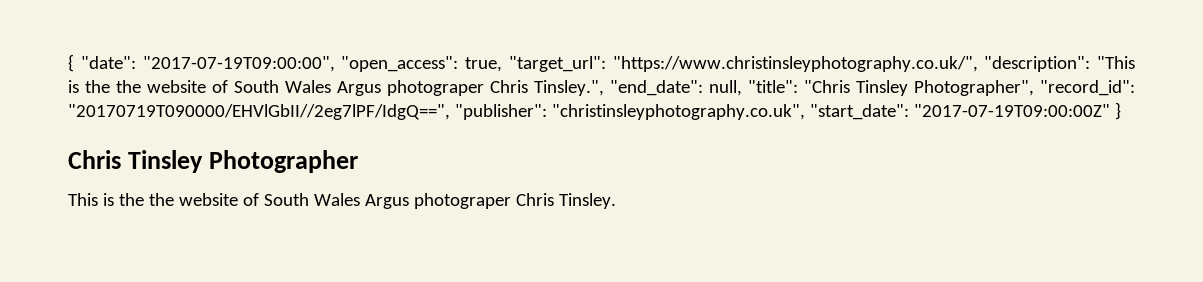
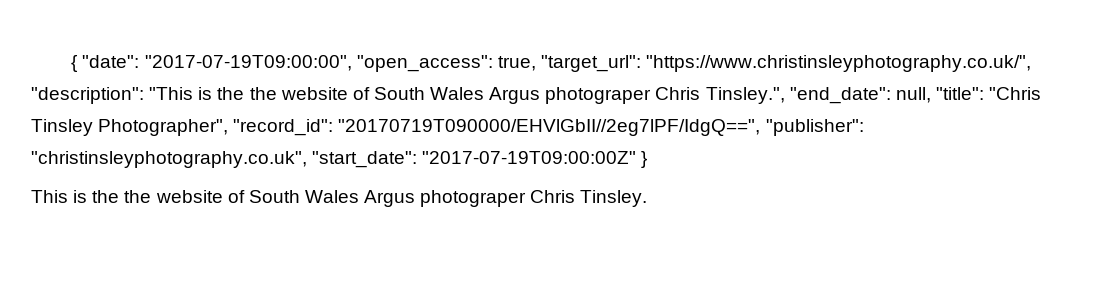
[68,150,359,173] // Chris Tinsley Photographer -> (648, 159) none

